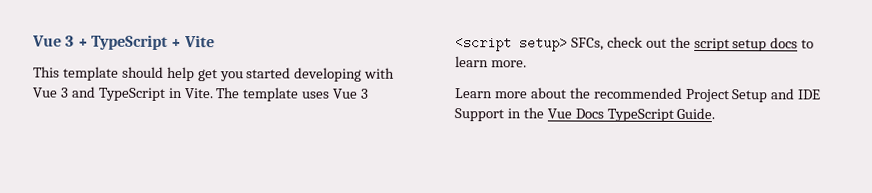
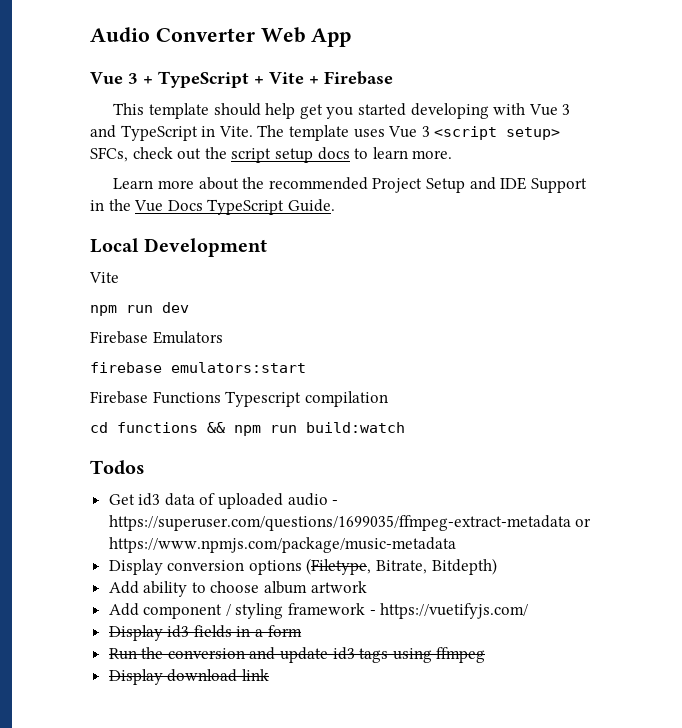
(32, 41) none -> [90,27,352,47] Audio Converter Web App //
(215, 41) none -> [309,71,393,85] + Firebase
(716, 113) none -> [90,238,268,257] [89,272,119,283] [90,302,189,316] [90,331,223,344] [90,362,306,373] [90,391,388,407] [90,422,405,436] [90,460,145,475] [108,493,339,509] [108,515,592,531] [108,537,456,553] [108,558,497,575] [108,581,367,597] [108,603,529,619] [108,625,302,641] [108,647,486,663] [108,669,269,685] // Local Development // Vite // npm run dev // Firebase Emulators // firebase emulators:start // Firebase Functions Typescript compilation // cd functions && npm run build:watch // Todos // Get id3 data of uploaded audio - https://superuser.com/questions/1699035/ffmpeg-extract-metadata or https://www.npmjs.com/package/music-metadata // Display conversion options (Filetype, Bitrate, Bitdepth) // Add ability to choose album artwork // Add component / styling framework - https://vuetifyjs.com/ // Display id3 fields in a form // Run the conversion and update id3 tags using ffmpeg // Display download link

